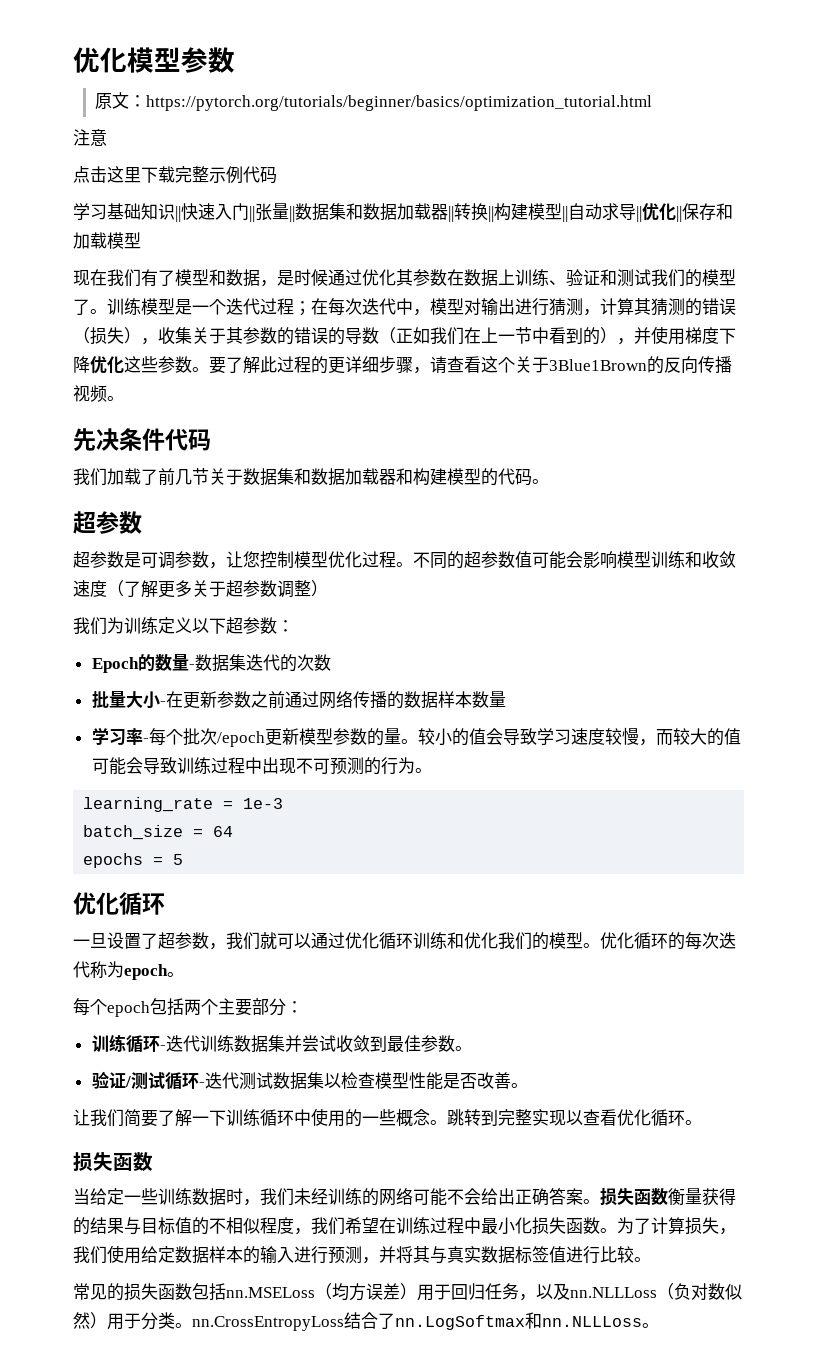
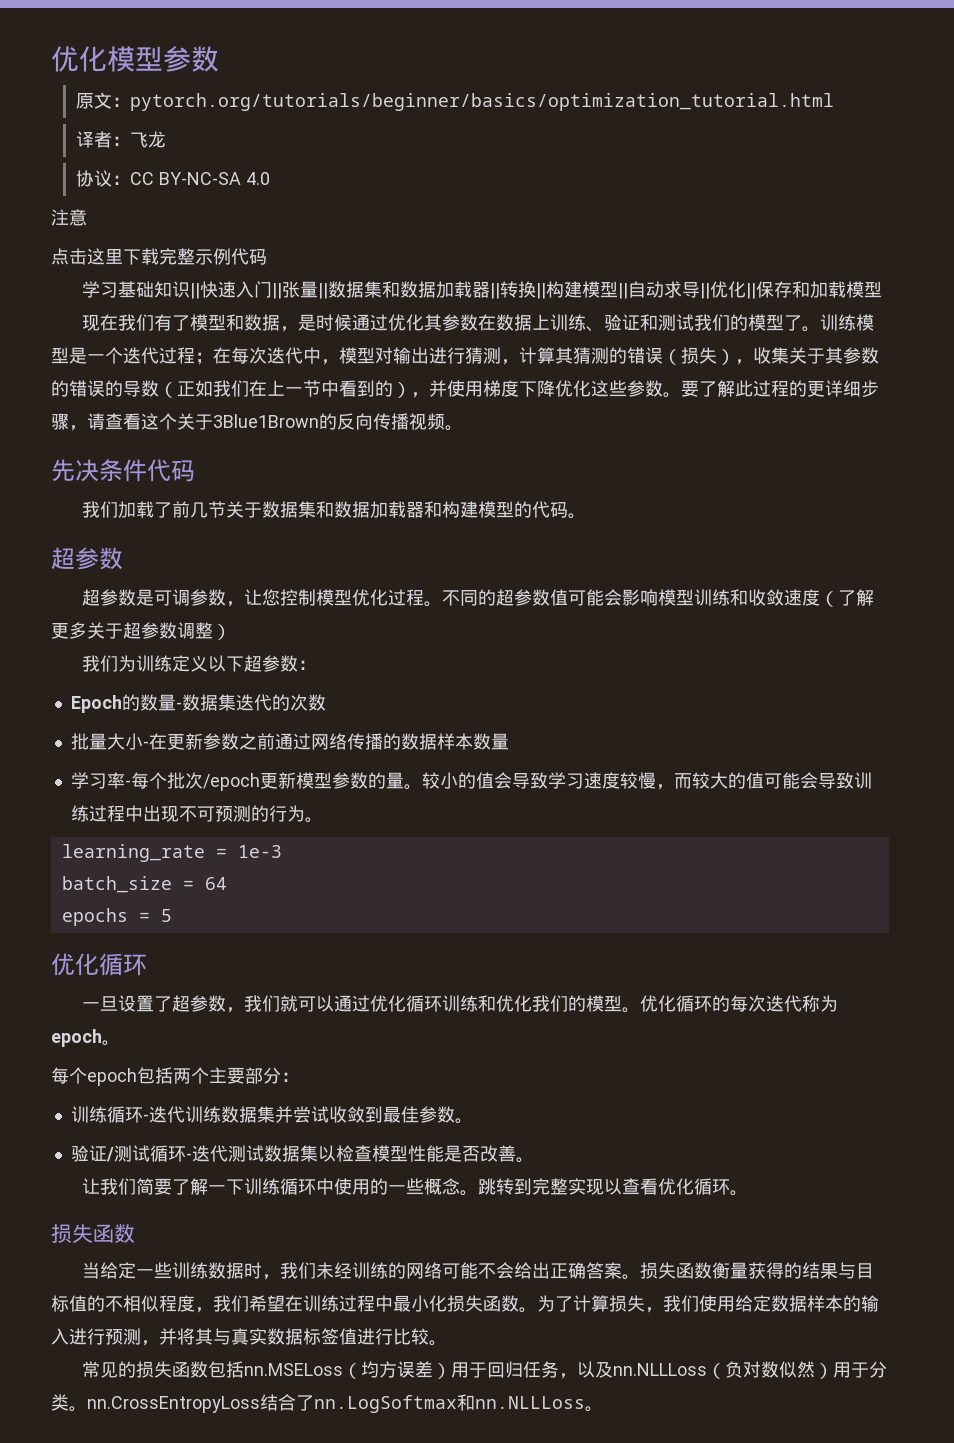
[146,95,653,111] https://pytorch.org/tutorials/beginner/basics/optimization_tutorial.html -> [129,93,834,111] [75,131,166,148] [75,170,270,187] pytorch.org/tutorials/beginner/basics/optimization_tutorial.html // 译者：飞龙 // 协议：CC BY-NC-SA 4.0

